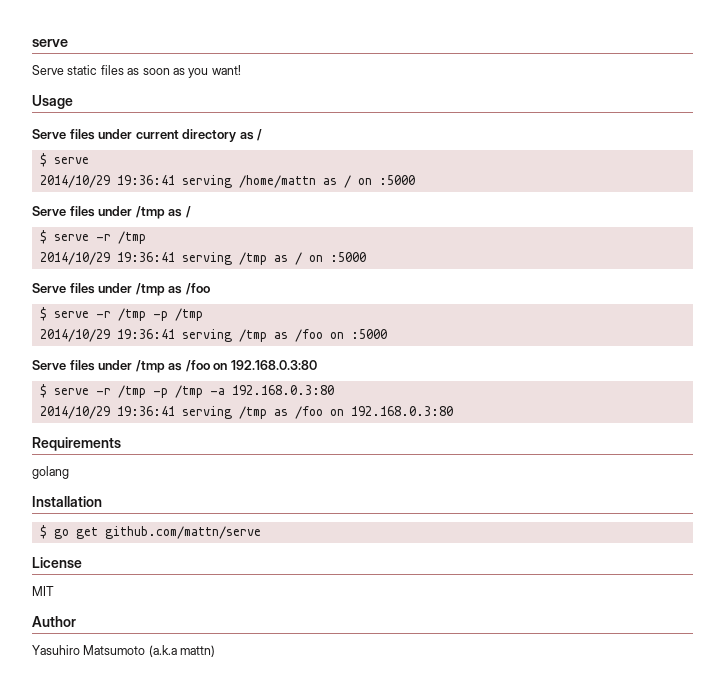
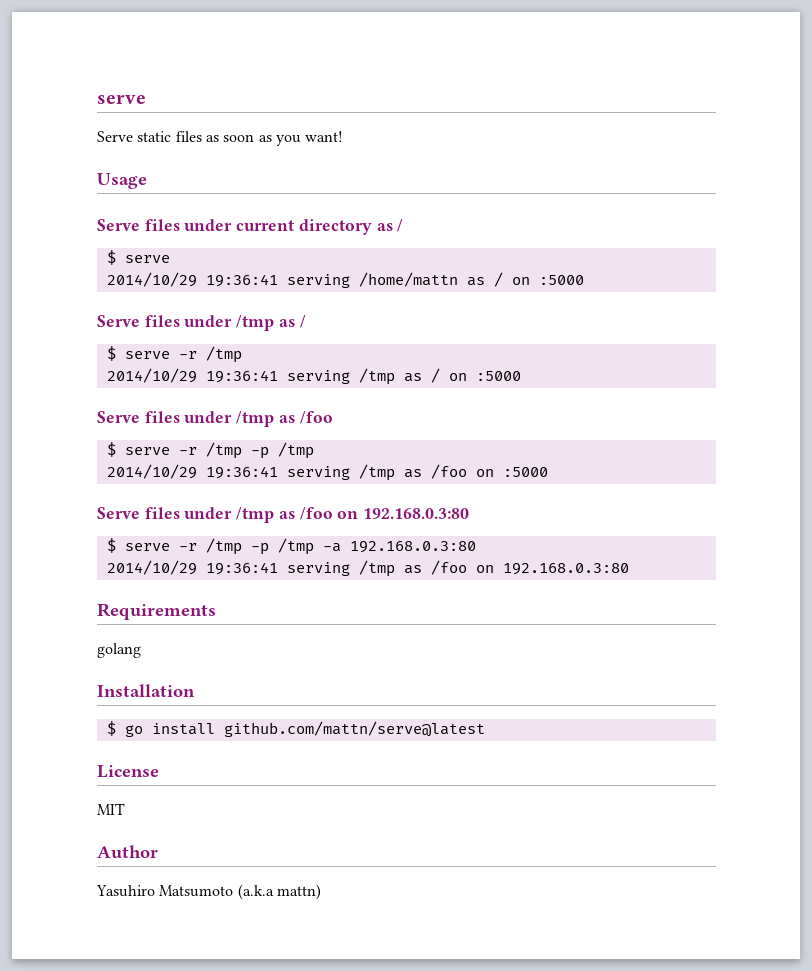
[75,526,261,539] get github.com/mattn/serve -> [151,721,485,737] install github.com/mattn/serve@latest

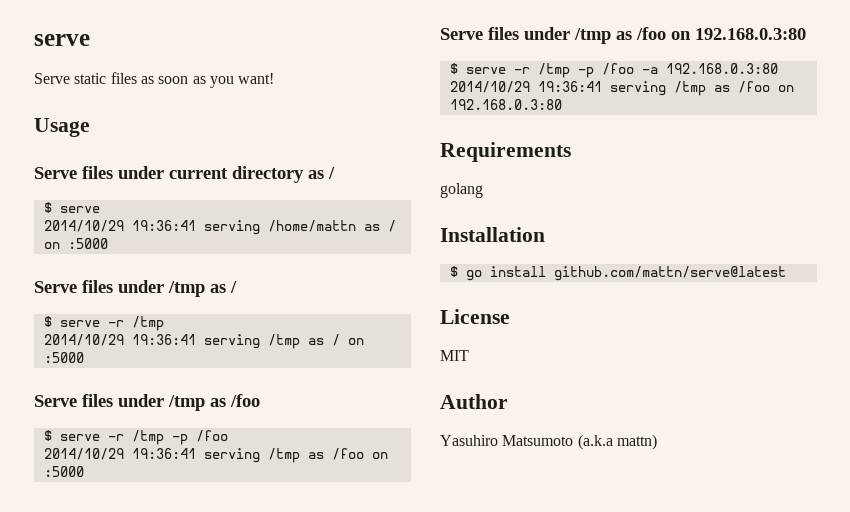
[277,442,314,459] /tmp -> [195,430,228,442] /foo
[277,538,314,555] /tmp -> [601,63,634,75] /foo

